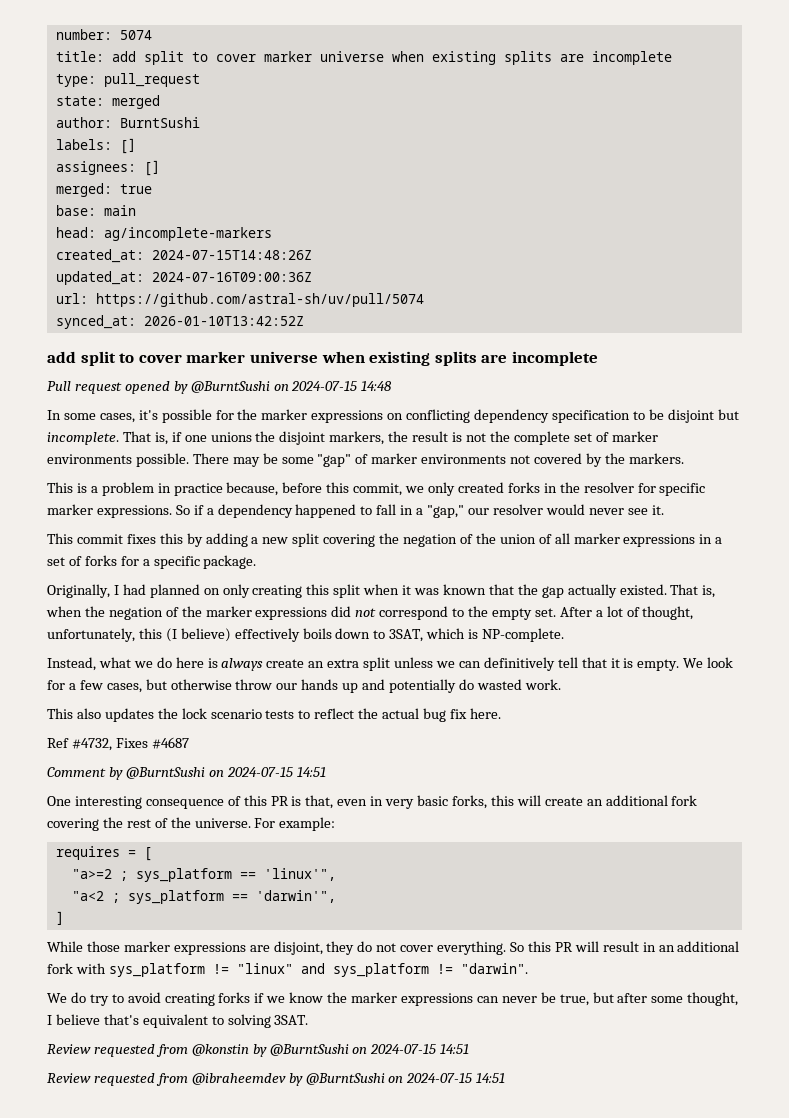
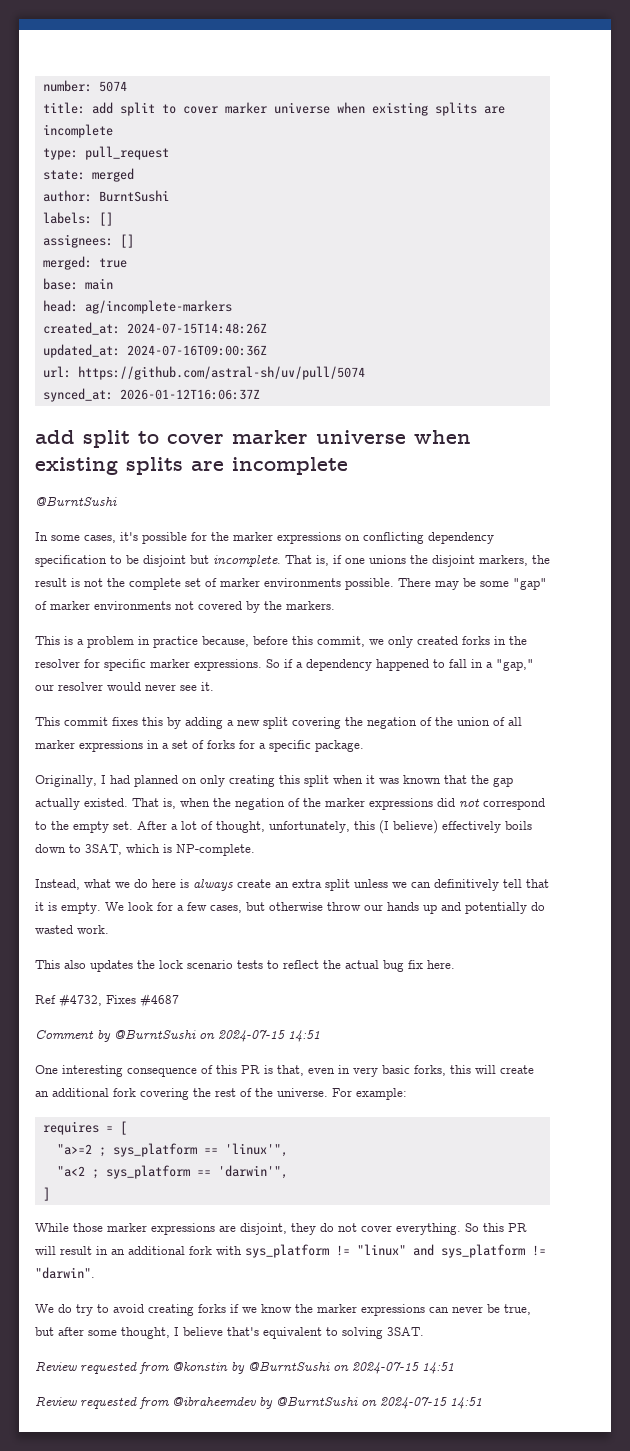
[143,316,304,326] 2026-01-10T13:42:52Z -> [119,389,260,400] 2026-01-12T16:06:37Z
[47,381,393,394] Pull request opened by @BurntSushi on 2024-07-15 14:48 -> [35,496,117,506] @BurntSushi

